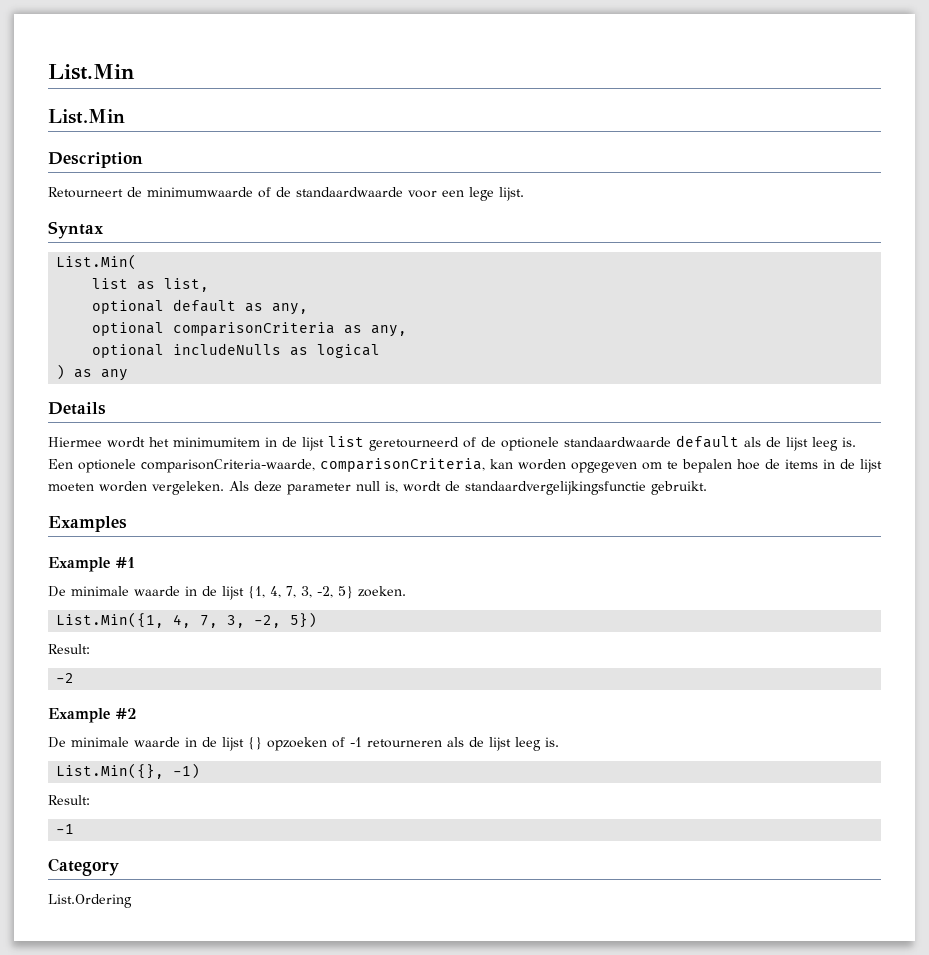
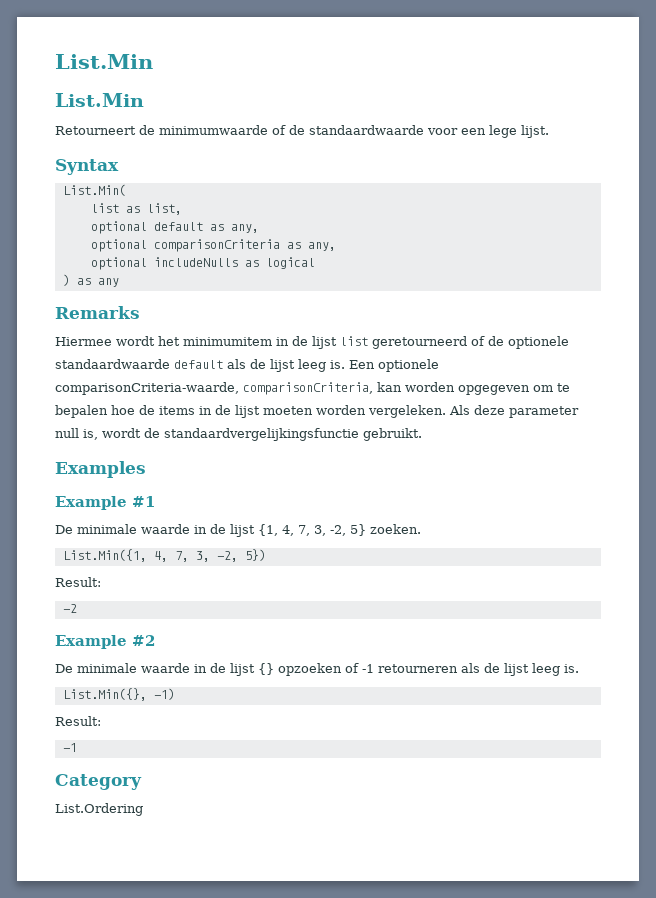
[48,152,143,168] // Description -> (144, 100) none
[48,402,106,415] Details -> [55,306,140,319] Remarks

